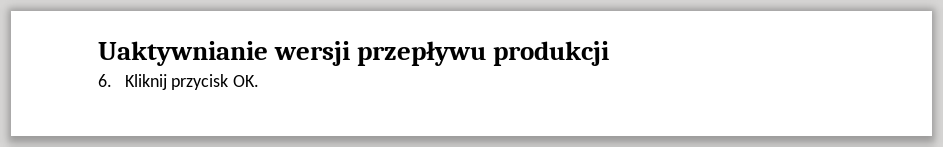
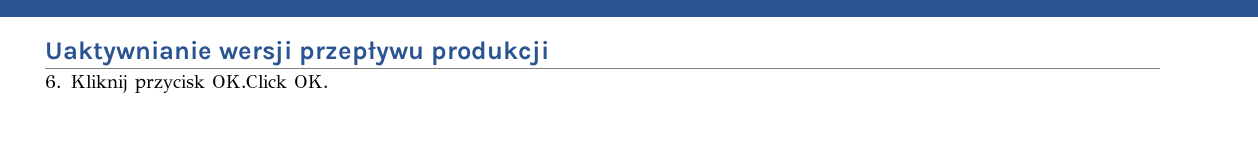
(229, 82) none -> [211,75,287,88] OK.Click

